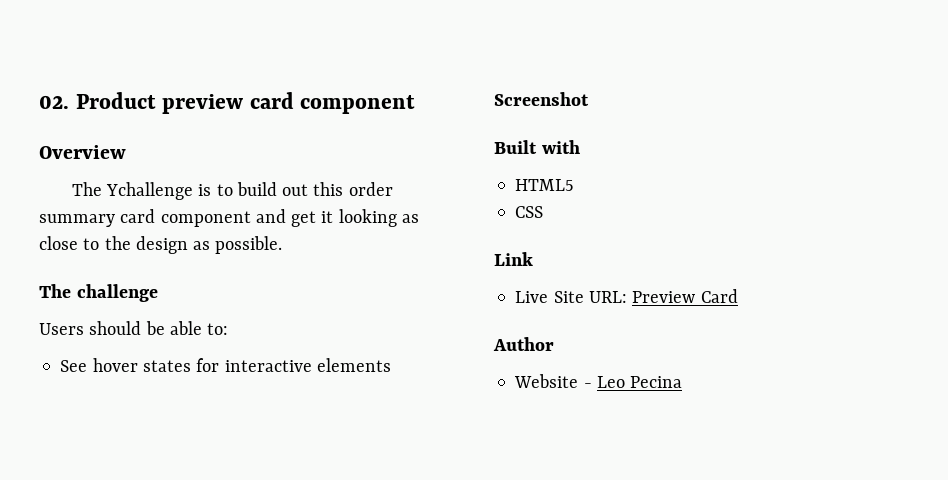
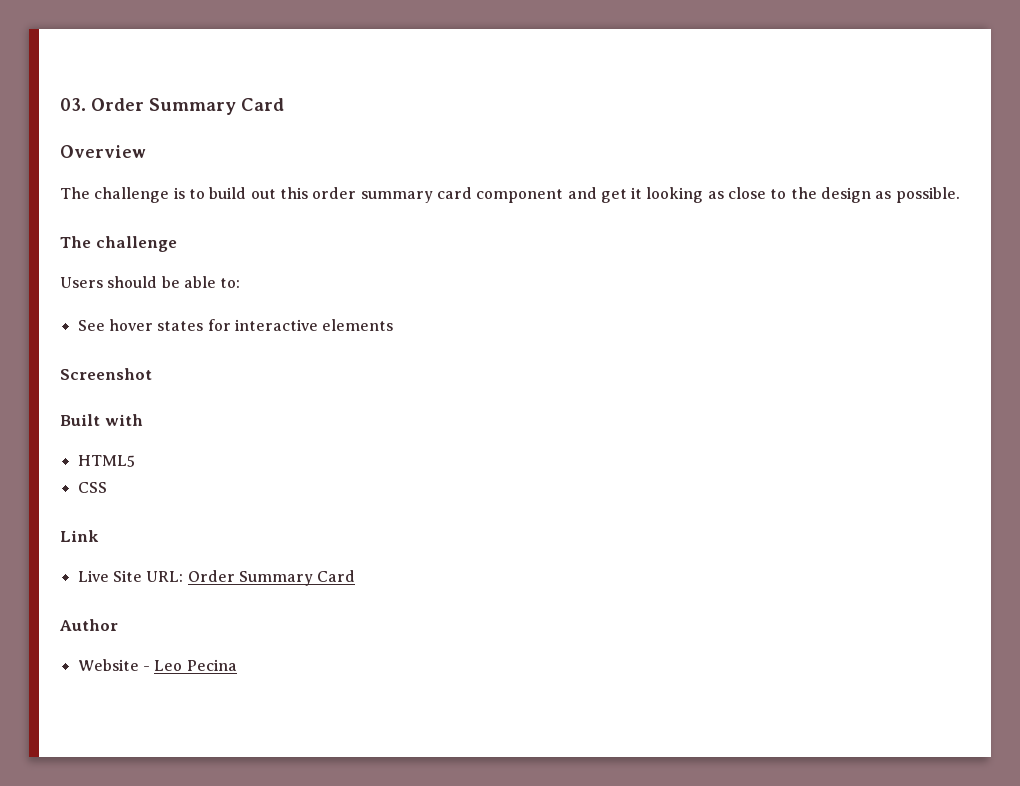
[39,92,416,114] 02. Product preview card component -> [60,98,284,115] 03. Order Summary Card
[106,182,194,200] Ychallenge -> [94,187,170,203] challenge
[632,291,696,303] Preview -> [187,570,313,586] Order Summary

